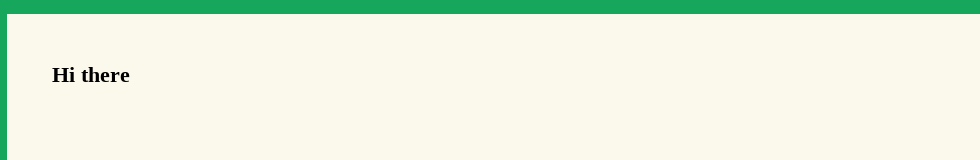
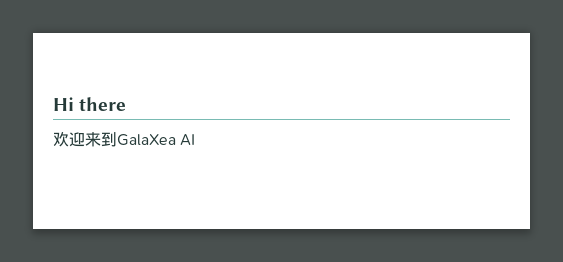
(130, 74) none -> [53,131,196,147] // 欢迎来到GalaXea AI

